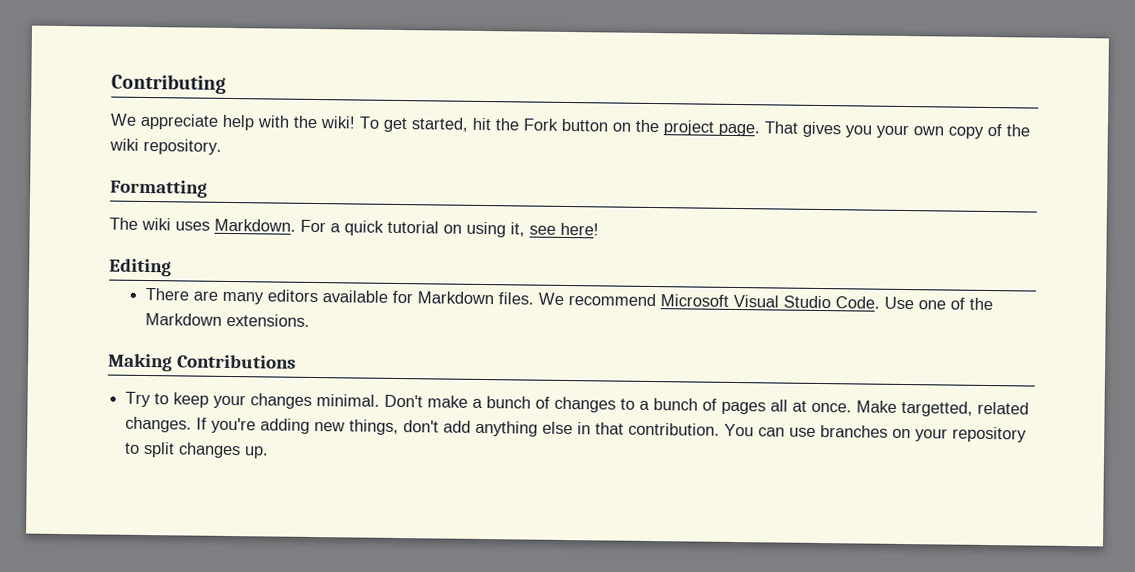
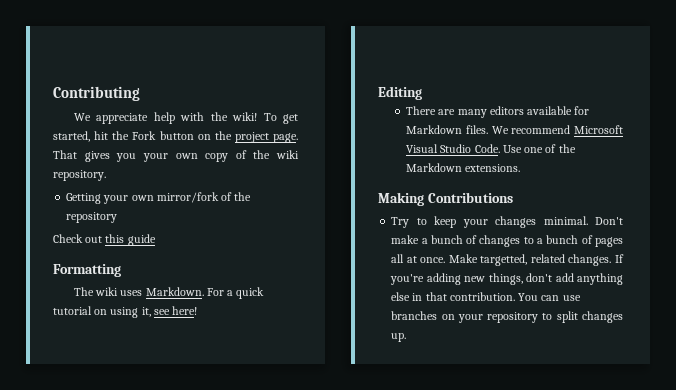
(222, 146) none -> [66,192,252,204] [66,212,118,223] [53,234,156,246] // Getting your own mirror/fork of the repository // Check out this guide

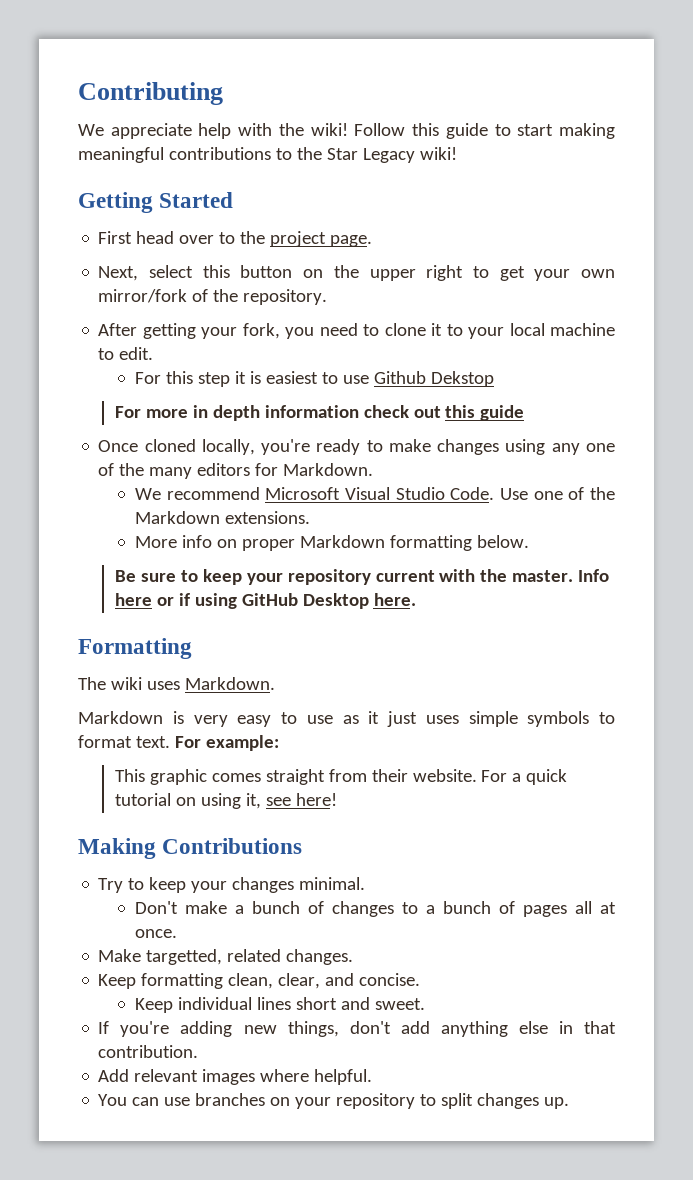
[263,113,299,124] [53,131,298,143] [53,150,299,162] [53,170,106,181] [66,193,102,204] To get started, hit the Fork button on the project page. That gives you your own copy of the wiki repository. // Getting -> [354,123,616,139] [78,147,457,163] [78,192,234,213] [98,231,373,247] [98,265,525,281] Follow this guide to start making meaningful contributions to the Star Legacy wiki! // Getting Started // First head over to the project page. // Next, select this button on the upper right to get
[66,212,118,223] [53,234,156,246] [53,264,121,277] [73,287,265,299] [53,306,198,318] [378,86,422,100] [406,106,590,118] [406,125,488,134] repository // Check out this guide // Formatting // The wiki uses Markdown. For a quick tutorial on using it, see here! // Editing // There are many editors available for Markdown files. -> [243,289,328,305] [98,323,615,339] [98,347,154,360] [134,371,494,387] [114,405,525,421] [98,439,615,455] [98,463,374,479] repository. // After getting your fork, you need to clone it to your local machine to edit. // For this step it is easiest to use Github Dekstop // For more in depth information check out this guide // Once cloned locally, you're ready to make changes using any one of the many editors for Markdown. //
(521, 168) none -> [134,535,529,551] [114,569,610,585] [114,593,416,609] [78,638,192,659] [78,677,275,690] [78,711,615,727] [78,735,279,751] [114,769,568,785] [114,793,337,809] // More info on proper Markdown formatting below. // Be sure to keep your repository current with the master. Info here or if using GitHub Desktop here. // Formatting // The wiki uses Markdown. // Markdown is very easy to use as it just uses simple symbols to format text. For example: // This graphic comes straight from their website. For a quick tutorial on using it, see here!
(588, 220) none -> (366, 883) //
(446, 260) none -> (177, 933) //
(612, 260) none -> [98,973,421,989] [134,997,425,1013] // Keep formatting clean, clear, and concise. // Keep individual lines short and sweet. //
(515, 296) none -> [98,1069,373,1085] // Add relevant images where helpful. //

